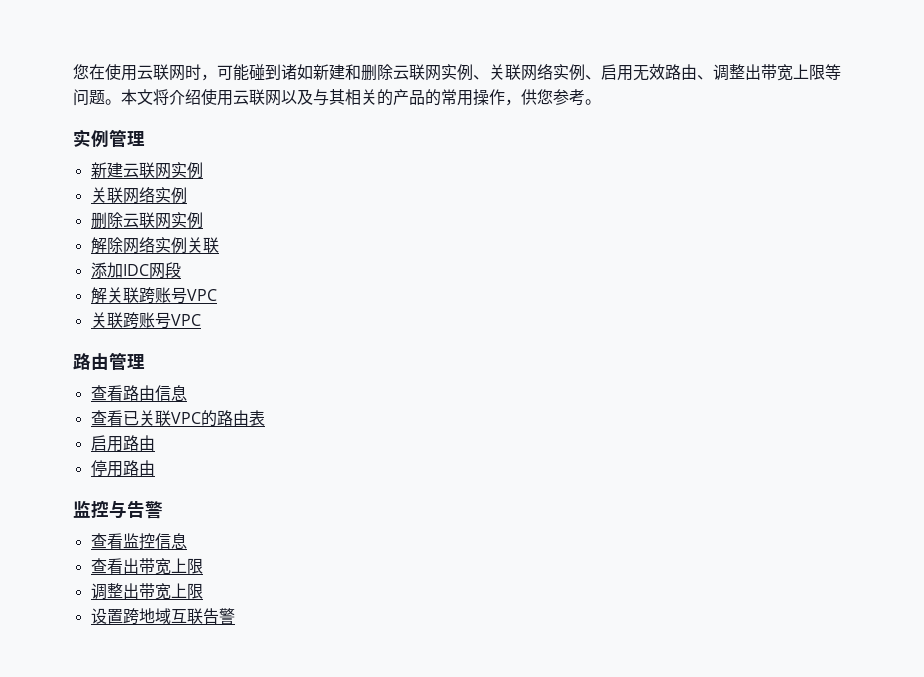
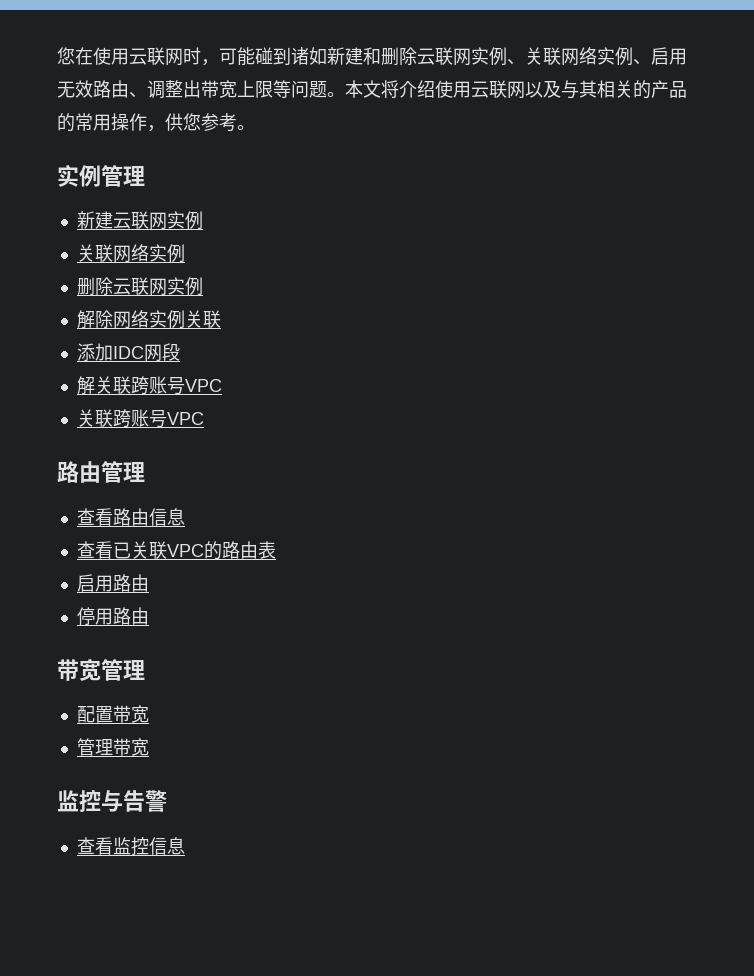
(155, 468) none -> [57,658,145,681] [76,705,149,723] [76,738,149,756] // 带宽管理 // 配置带宽 // 管理带宽
[90,558,203,575] [90,583,203,600] [90,608,235,625] // 查看出带宽上限 // 调整出带宽上限 // 设置跨地域互联告警 -> (185, 846) none

